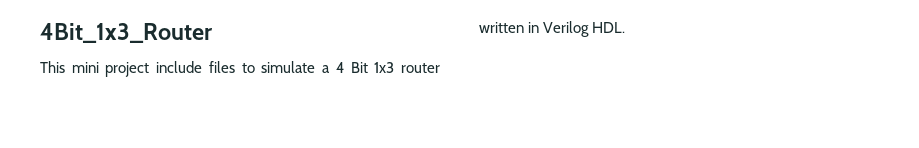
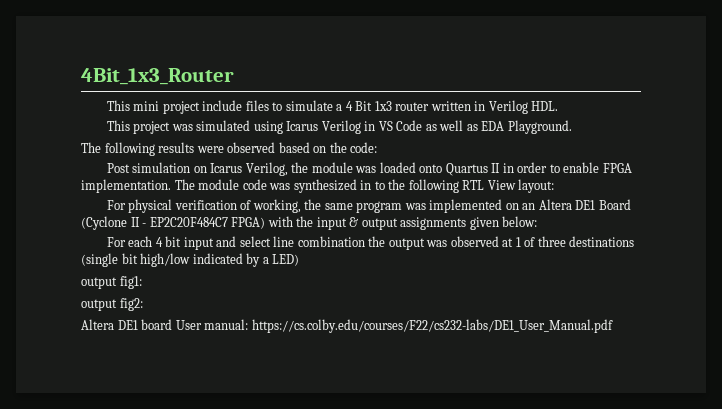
(626, 27) none -> [106,120,572,134] [81,142,378,156] [106,162,632,176] [81,179,555,193] [106,199,631,213] [81,216,538,230] [106,236,635,250] [81,253,300,267] [81,276,142,289] [81,298,143,311] [81,319,613,333] // This project was simulated using Icarus Verilog in VS Code as well as EDA Playground. // The following results were observed based on the code: // Post simulation on Icarus Verilog, the module was loaded onto Quartus II in order to enable FPGA implementation. The module code was synthesized in to the following RTL View layout: // For physical verification of working, the same program was implemented on an Altera DE1 Board (Cyclone II - EP2C20F484C7 FPGA) with the input & output assignments given below: // For each 4 bit input and select line combination the output was observed at 1 of three destinations (single bit high/low indicated by a LED) // output fig1: // output fig2: // Altera DE1 board User manual: https://cs.colby.edu/courses/F22/cs232-labs/DE1_User_Manual.pdf

